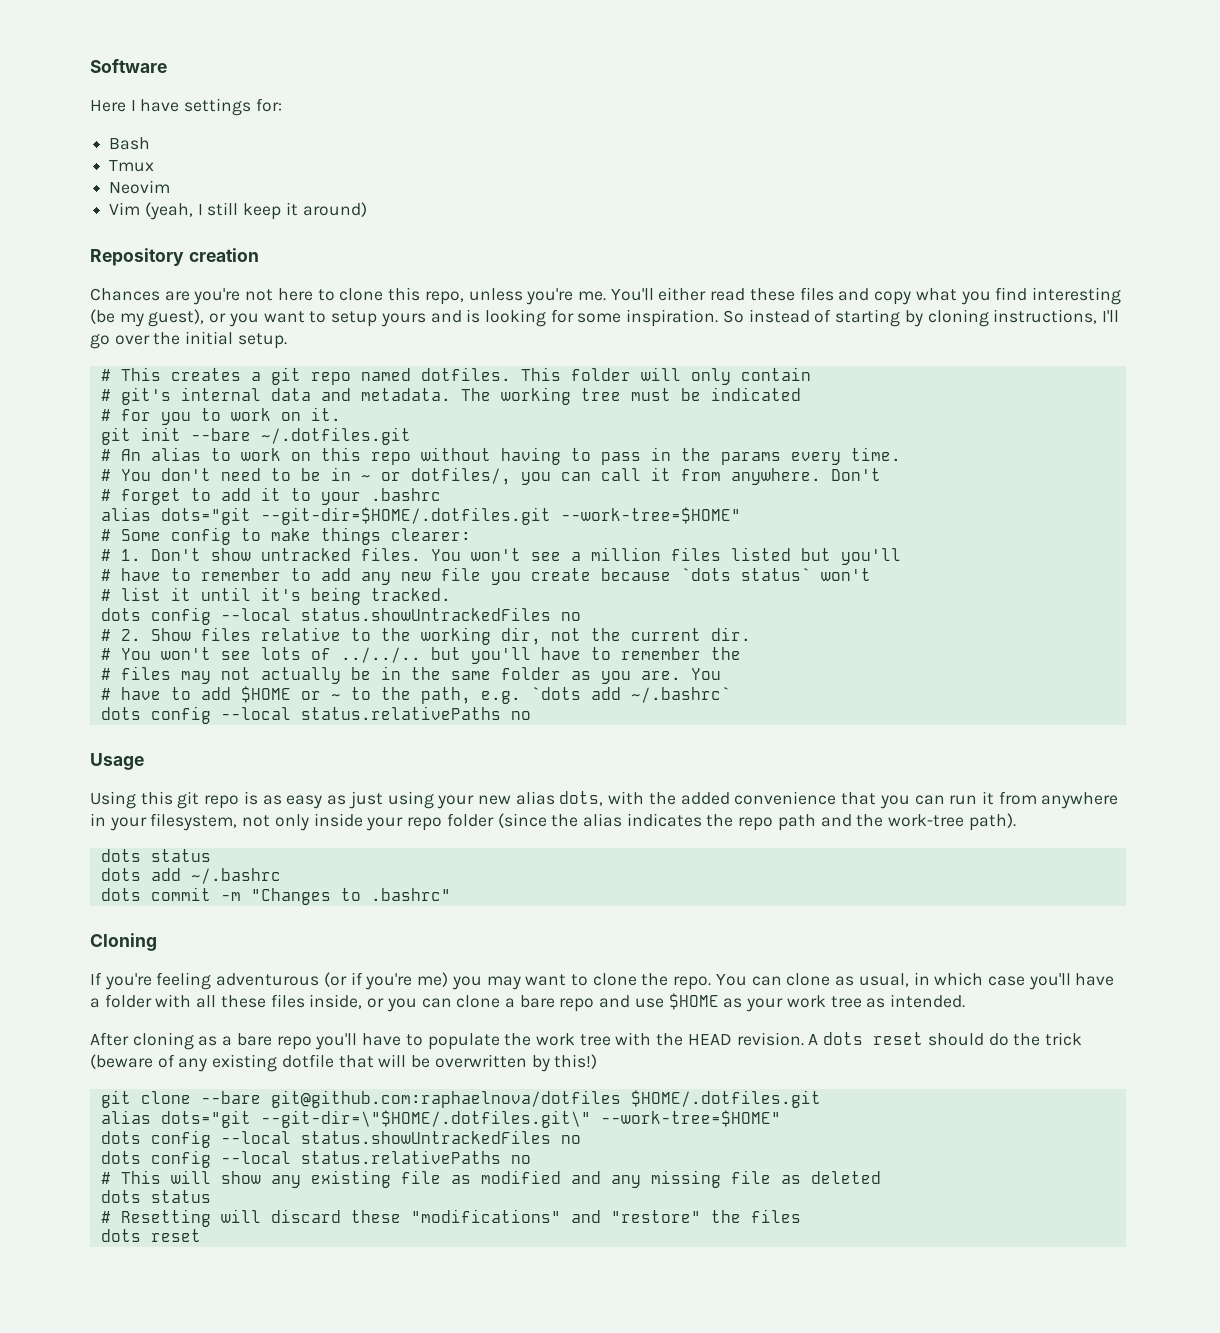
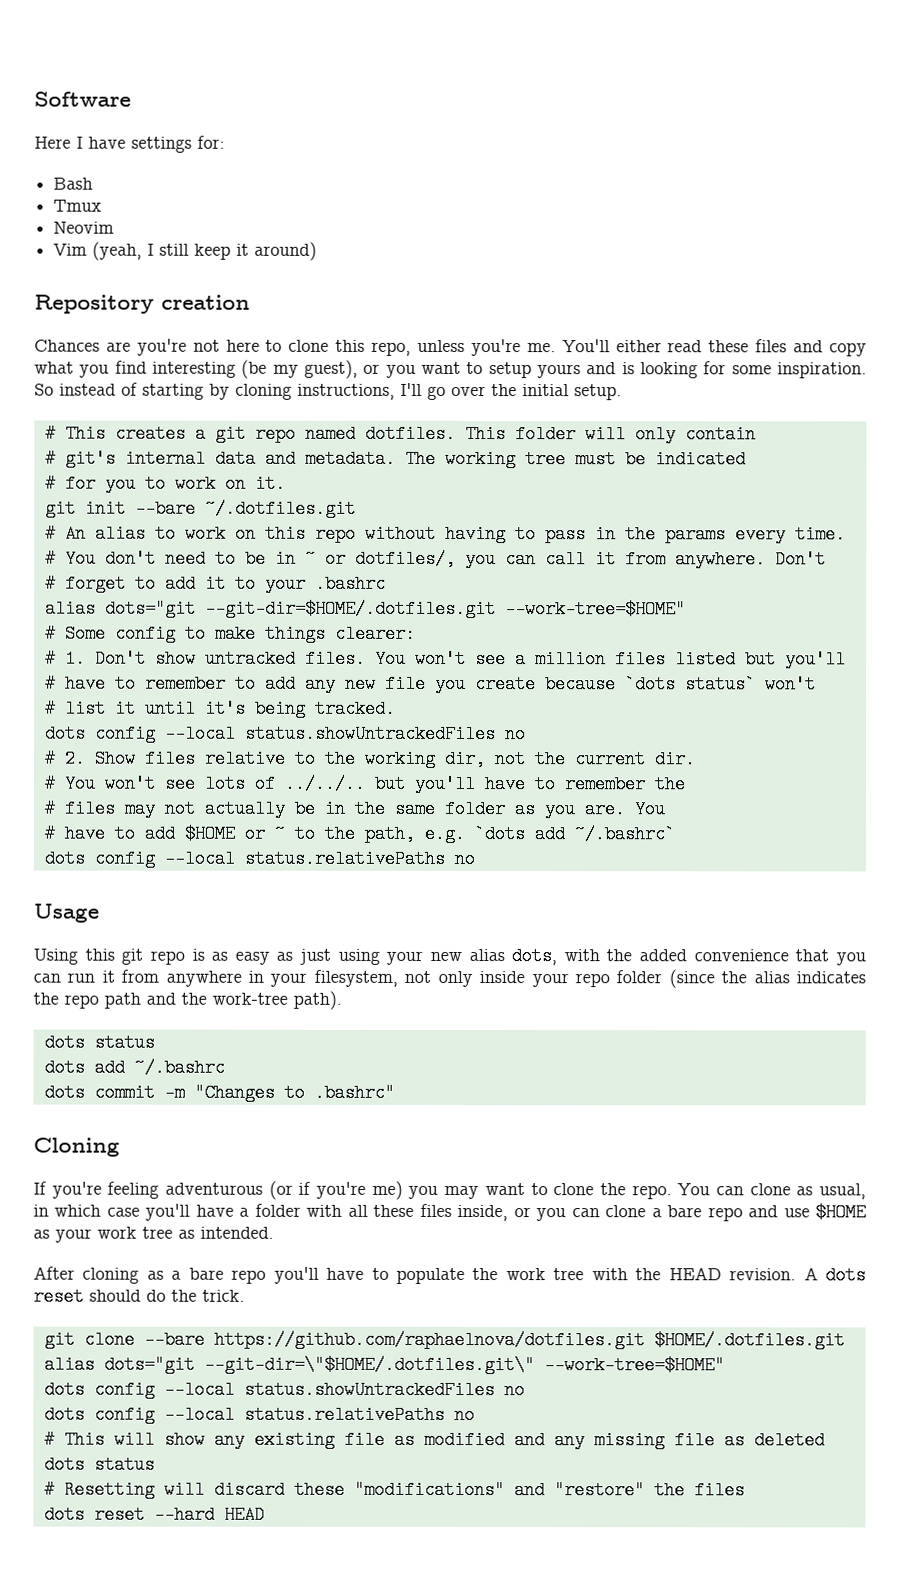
[1044,1032,1082,1046] [90,1054,598,1072] trick (beware of any existing dotfile that will be overwritten by this!) -> [202,1289,245,1302] trick.
[270,1090,621,1108] git@github.com:raphaelnova/dotfiles -> [213,1330,645,1350] https://github.com/raphaelnova/dotfiles.git
(201, 1235) none -> [153,1505,265,1524] --hard HEAD

